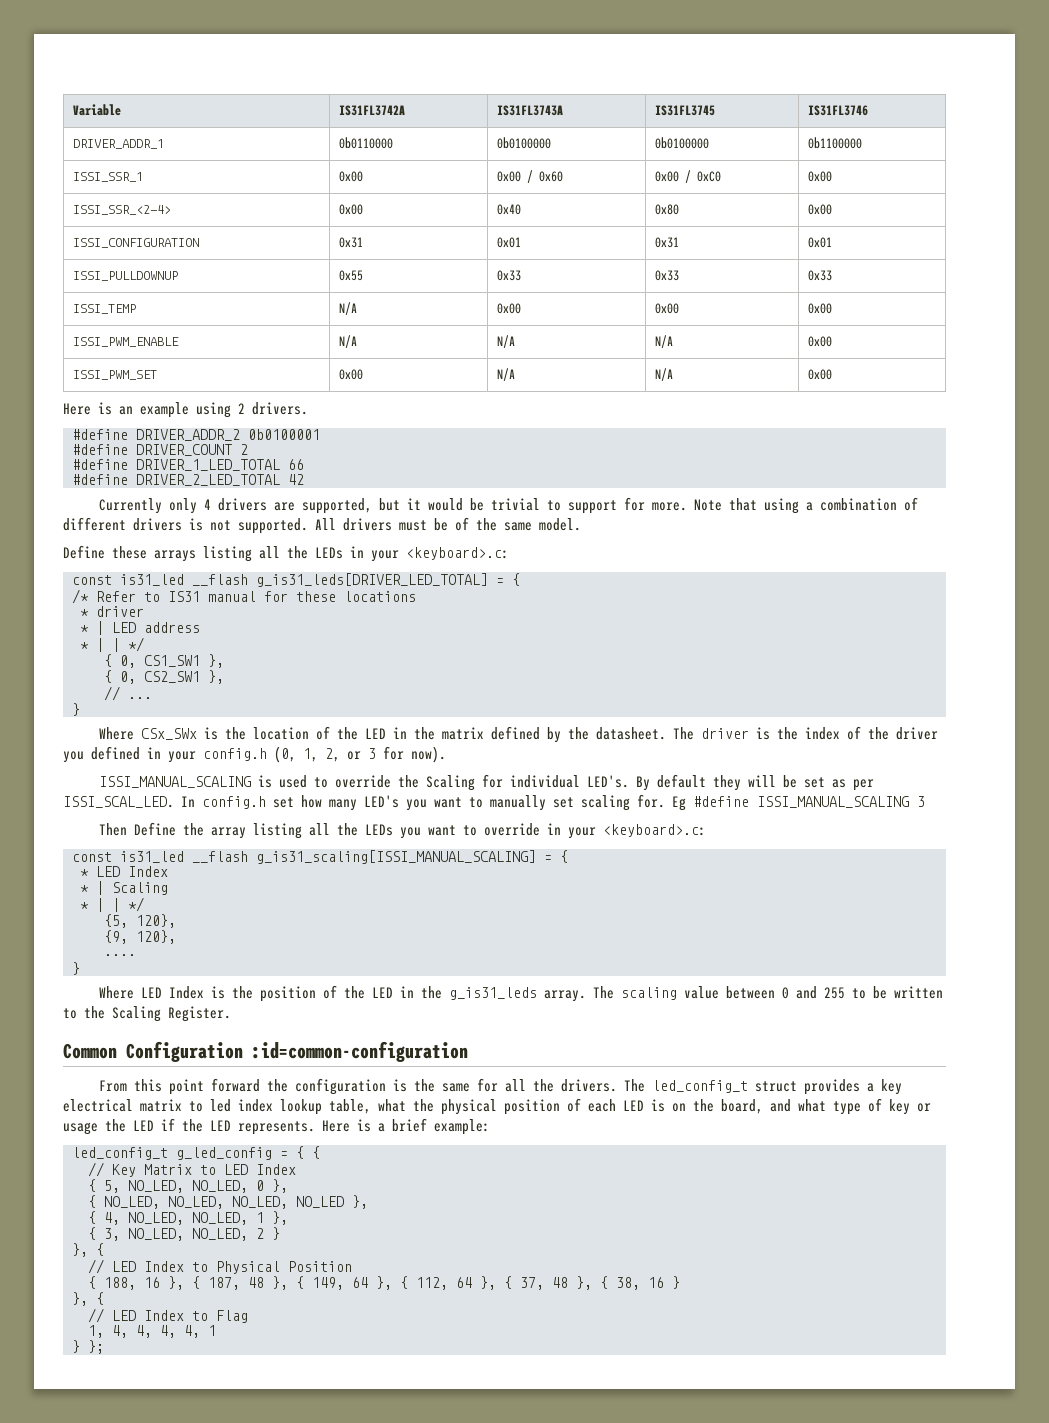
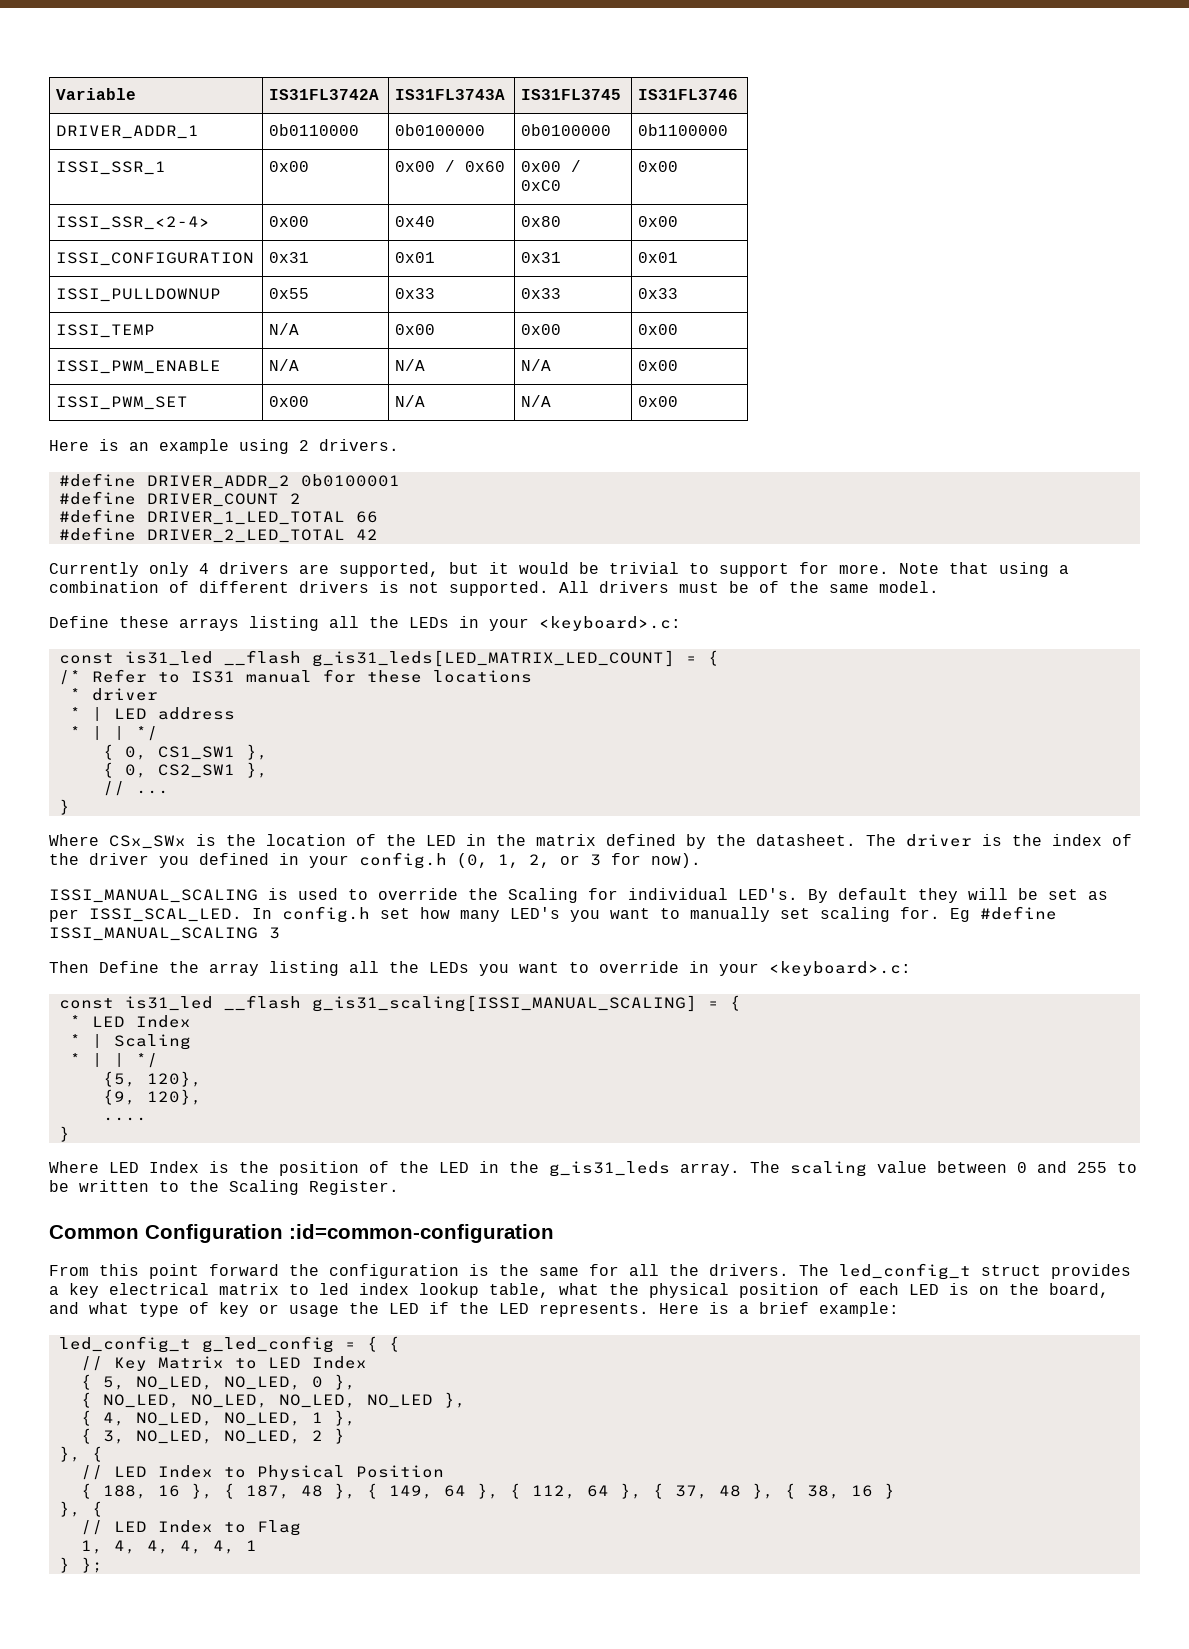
[256,573,488,587] g_is31_leds[DRIVER_LED_TOTAL] -> [311,650,675,667] g_is31_leds[LED_MATRIX_LED_COUNT]

